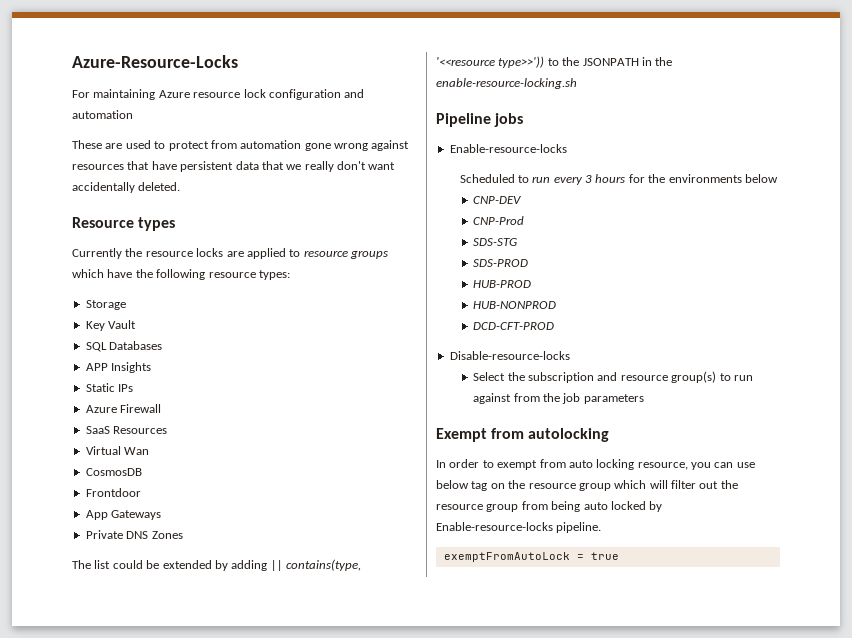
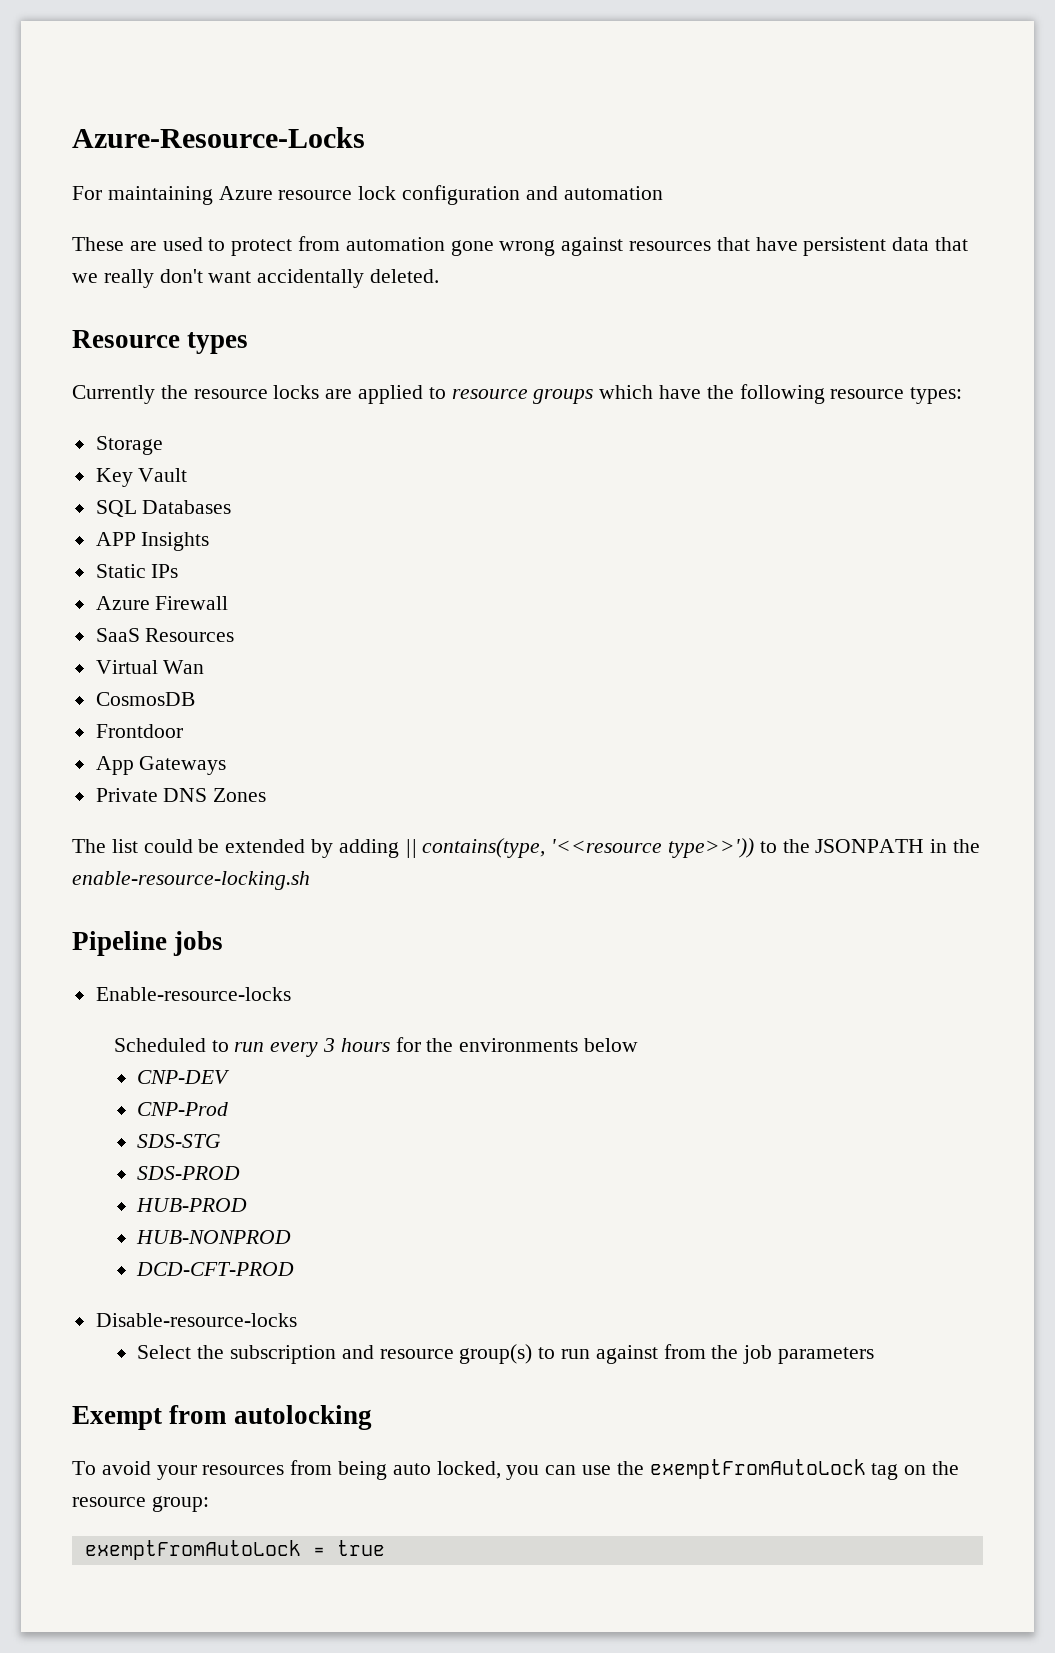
[436,459,688,470] In order to exempt from auto locking resource, -> [72,1460,501,1480] To avoid your resources from being auto locked,
[436,480,469,489] below -> [616,1459,866,1479] the exemptFromAutoLock
[578,480,738,491] [436,501,663,512] [436,522,602,533] group which will filter out the resource group from being auto locked by Enable-resource-locks pipeline. -> [151,1496,209,1512] group:

